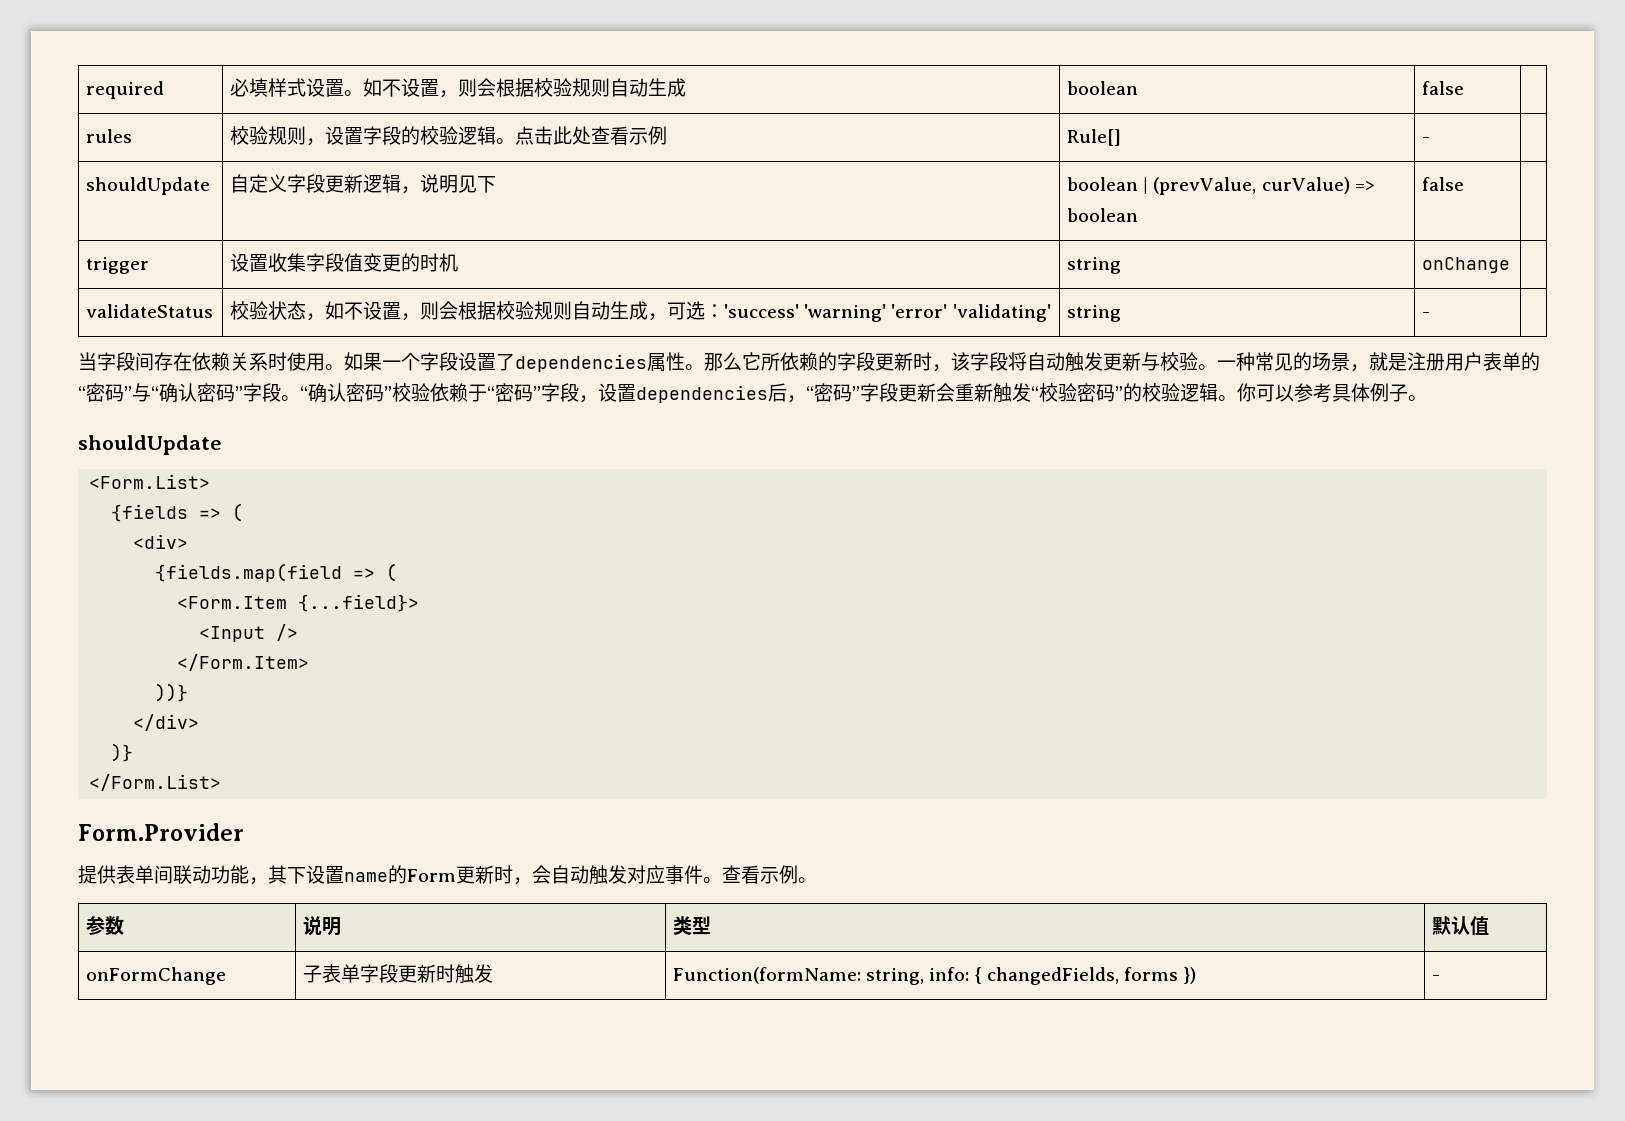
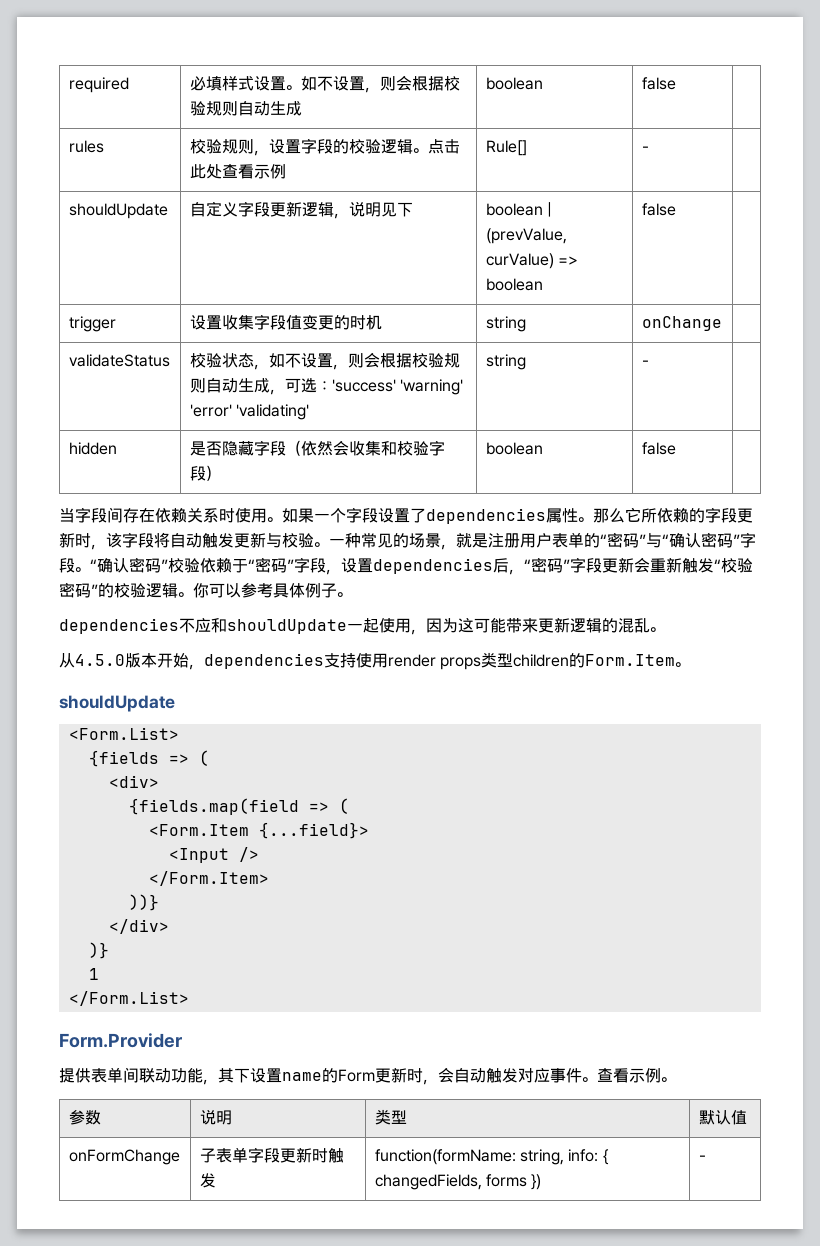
(1431, 315) none -> [68,442,117,455] [189,440,445,456] [189,465,221,481] [485,442,543,455] [641,442,676,455] // hidden | 是否隐藏字段（依然会收集和校验字段） | boolean | false |
(1427, 398) none -> [59,617,665,635] [59,652,691,670] // dependencies不应和shouldUpdate一起使用，因为这可能带来更新逻辑的混乱。 // 从4.5.0版本开始，dependencies支持使用render props类型children的Form.Item。
(134, 752) none -> [88,968,99,980] // 1
[673,967,862,984] Function(formName: -> [374,1149,516,1165] function(formName:

